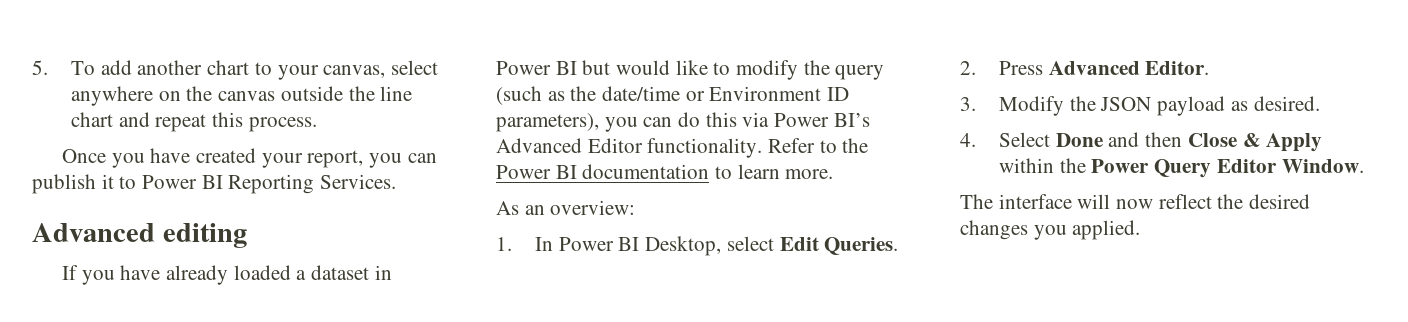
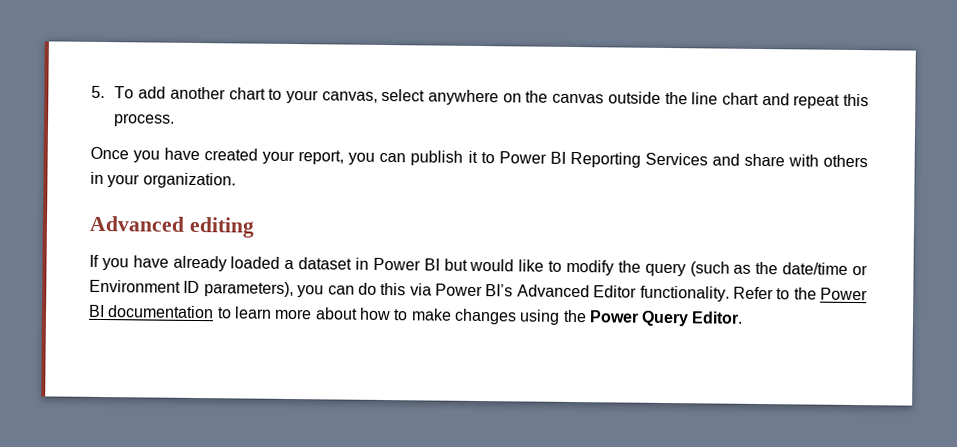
[320,174,397,189] Services. -> [644,152,868,168] [90,171,236,189] Services and share with others in your organization.
[785,169,834,179] [496,200,636,215] [496,236,899,256] [960,61,1210,75] [960,96,1320,116] [960,132,1323,152] [999,158,1364,178] [960,194,1311,209] [960,220,1141,240] more. // As an overview: // 1. In Power BI Desktop, select Edit Queries. // 2. Press Advanced Editor. // 3. Modify the JSON payload as desired. // 4. Select Done and then Close & Apply within the Power Query Editor Window. // The interface will now reflect the desired changes you applied. -> [274,307,744,327] more about how to make changes using the Power Query Editor.

